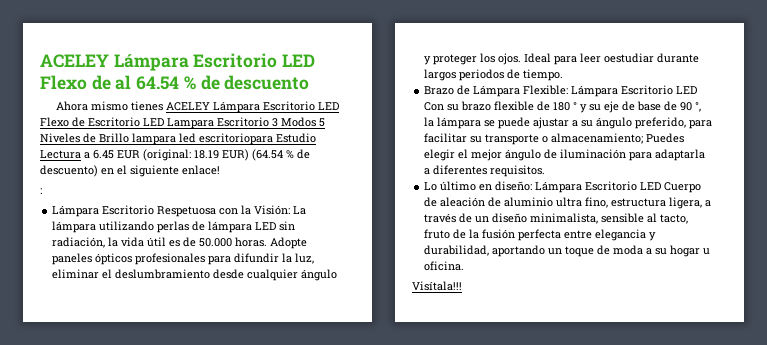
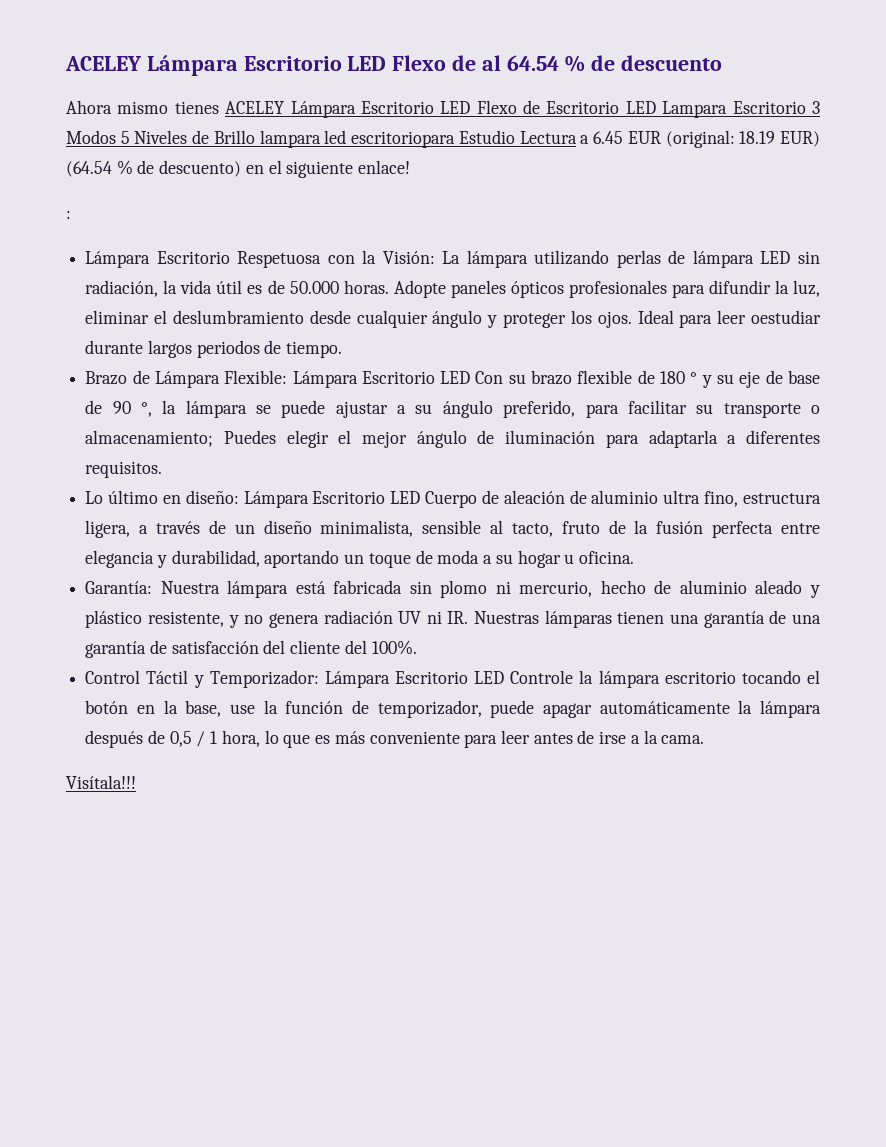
(465, 266) none -> [85,580,820,598] [85,610,821,628] [85,640,417,658] [85,670,821,688] [85,700,821,718] [85,730,705,748] // Garantía: Nuestra lámpara está fabricada sin plomo ni mercurio, hecho de aluminio aleado y plástico resistente, y no genera radiación UV ni IR. Nuestras lámparas tienen una garantía de una garantía de satisfacción del cliente del 100%. // Control Táctil y Temporizador: Lámpara Escritorio LED Controle la lámpara escritorio tocando el botón en la base, use la función de temporizador, puede apagar automáticamente la lámpara después de 0,5 / 1 hora, lo que es más conveniente para leer antes de irse a la cama.

